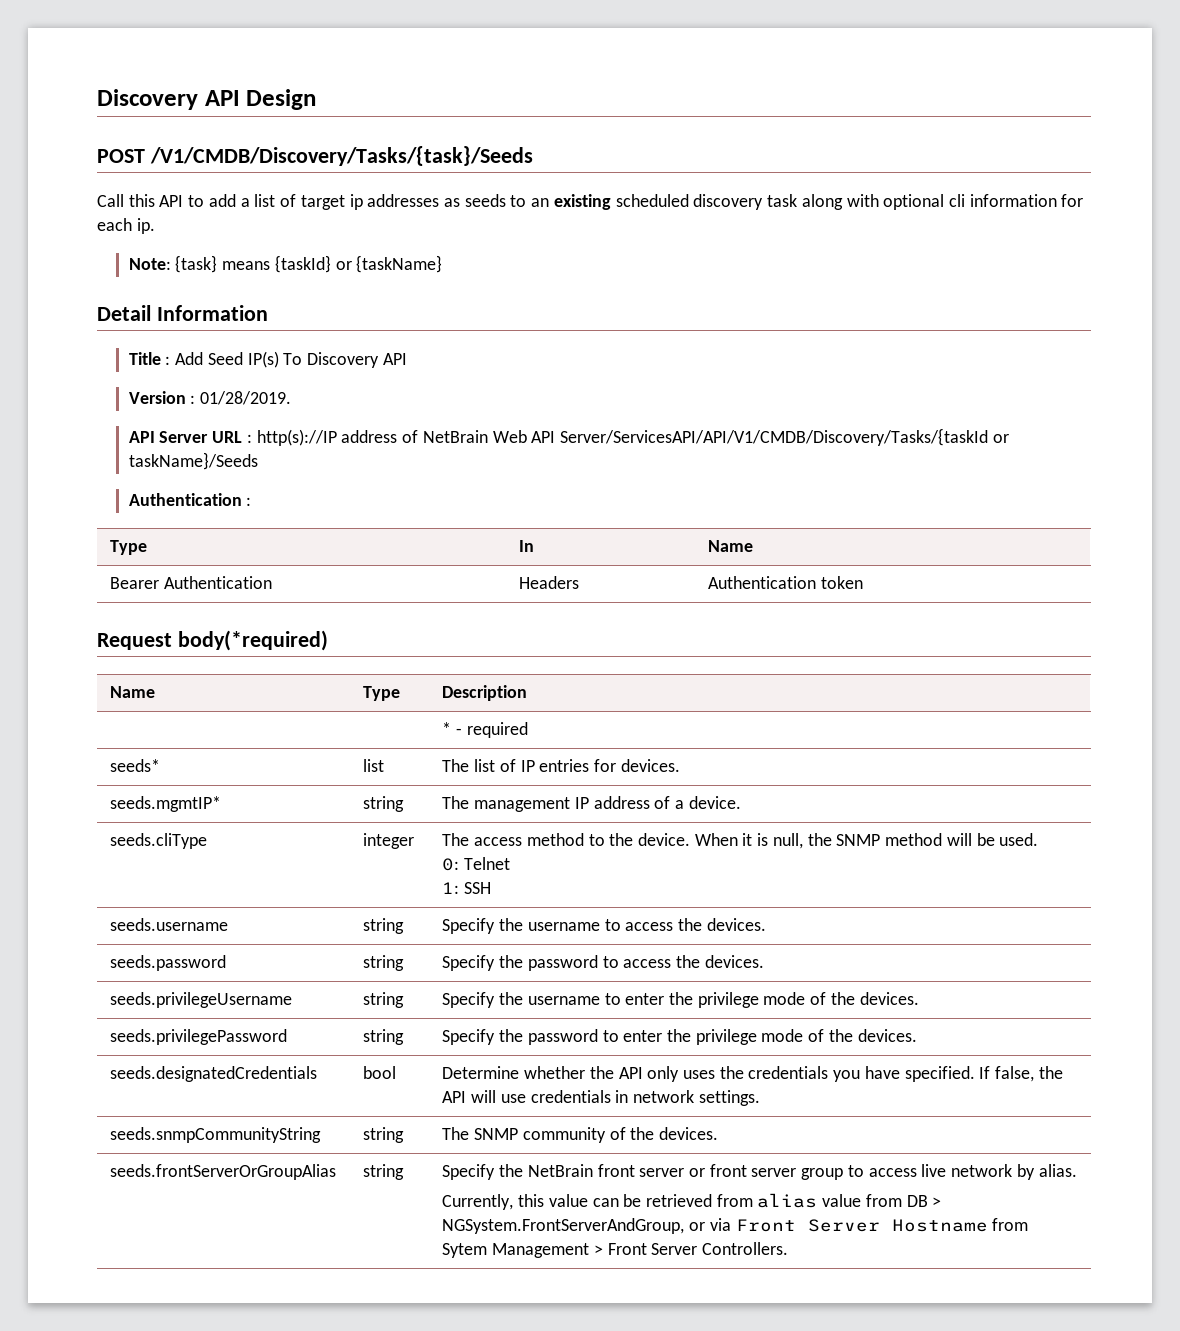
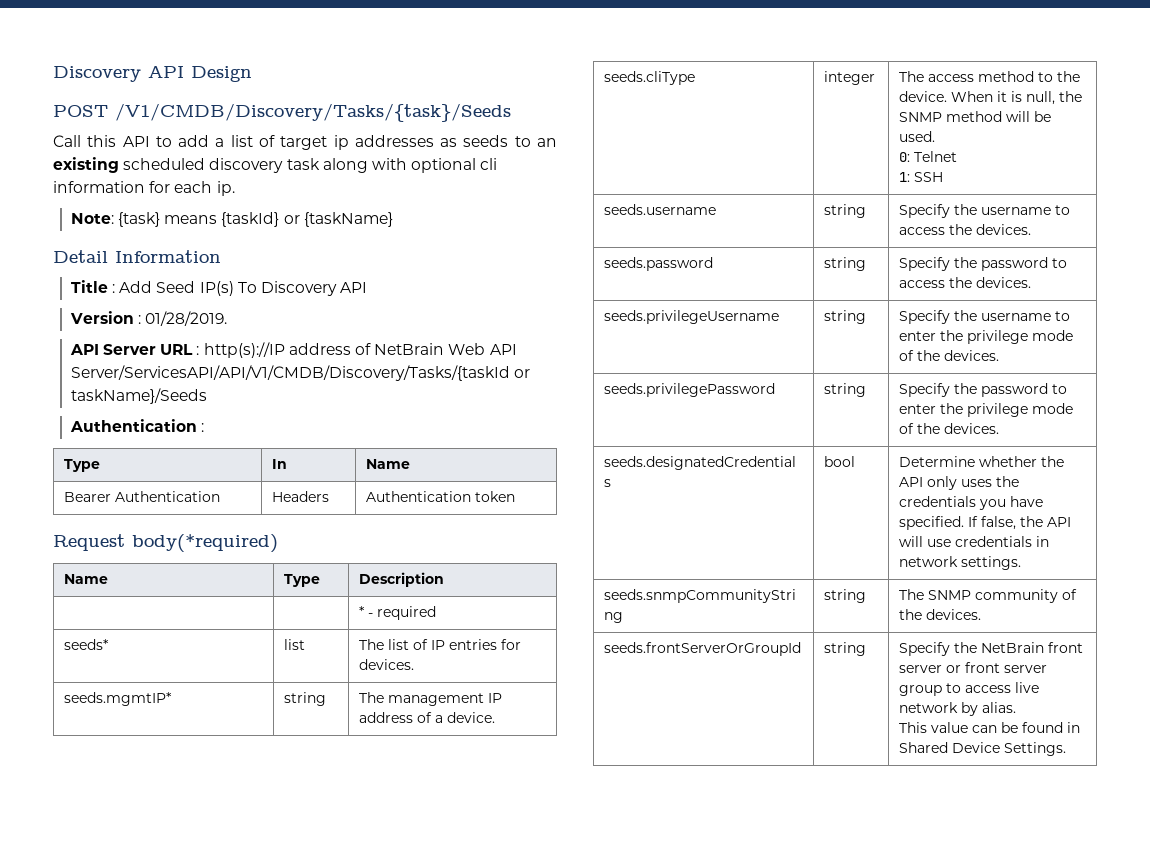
[110,1164,337,1180] seeds.frontServerOrGroupAlias -> [604,642,802,656] seeds.frontServerOrGroupId
[442,1194,545,1210] Currently, this -> [899,722,928,733] This
[645,1193,942,1208] [442,1218,1029,1234] [442,1242,788,1258] retrieved from alias value from DB > NGSystem.FrontServerAndGroup, or via Front Server Hostname from Sytem Management > Front Server Controllers. -> [1022,722,1081,733] [899,742,1067,756] found in Shared Device Settings.

